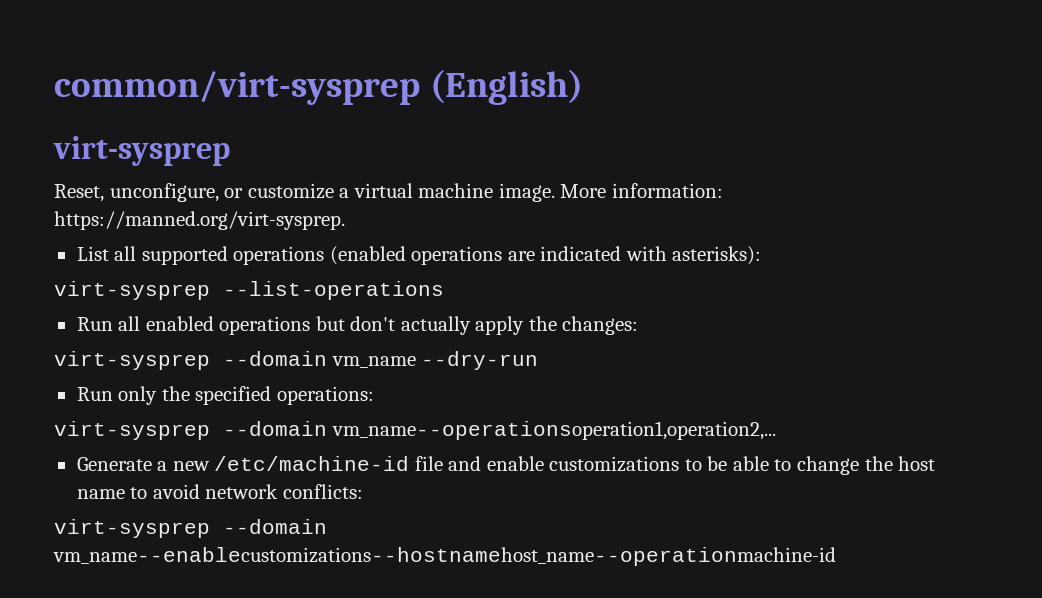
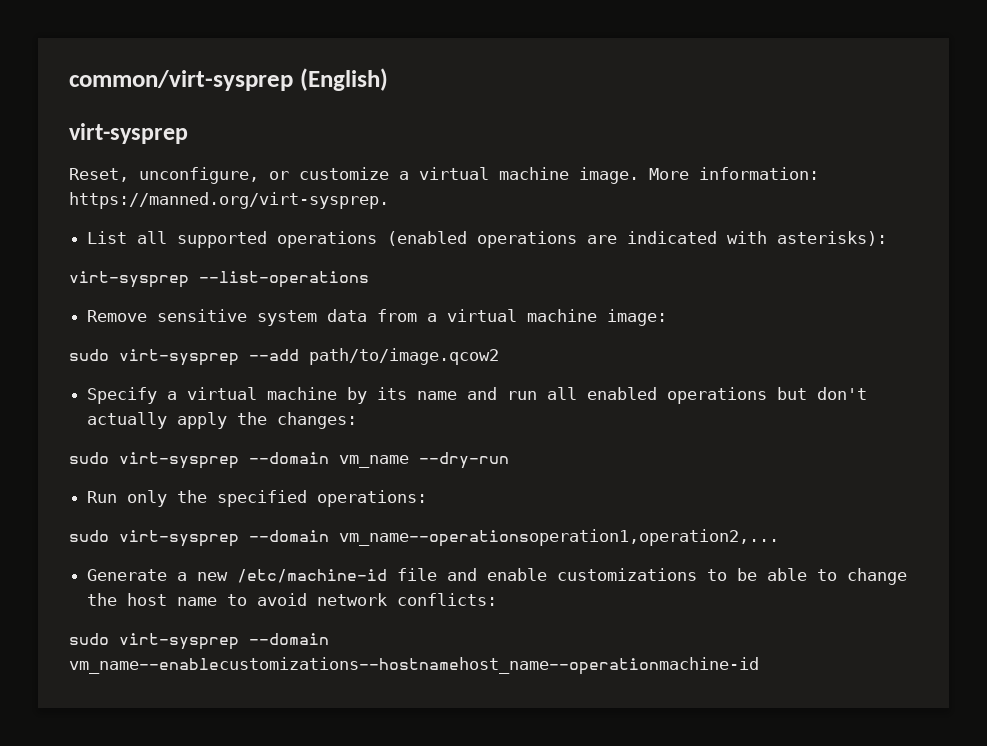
[76,317,113,331] Run -> [87,309,668,326] [69,348,499,366] [87,387,538,404] Remove sensitive system data from a virtual machine image: // sudo virt-sysprep --add path/to/image.qcow2 // Specify a virtual machine by its name and run
(639, 325) none -> [69,452,109,464] sudo
(374, 395) none -> [69,530,109,542] sudo
(363, 491) none -> [69,633,109,645] sudo

